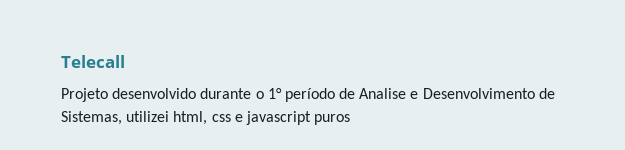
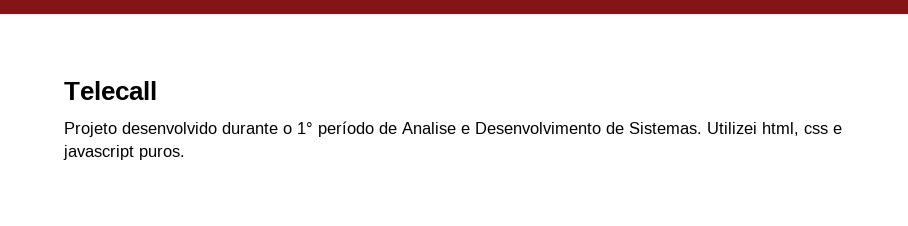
[61,111,170,125] Sistemas, utilizei -> [629,122,757,134] Sistemas. Utilizei
[314,114,351,125] puros -> [139,147,185,160] puros.

